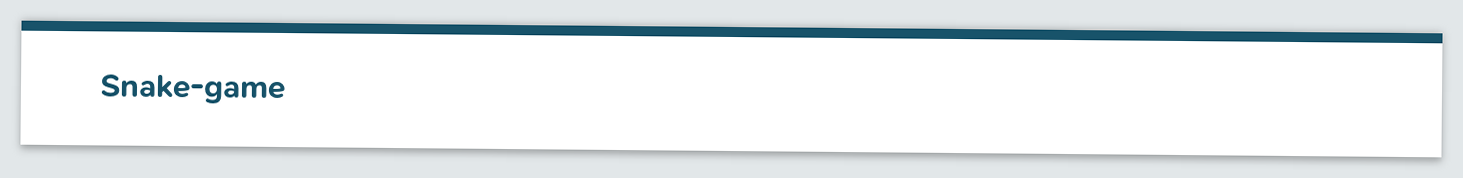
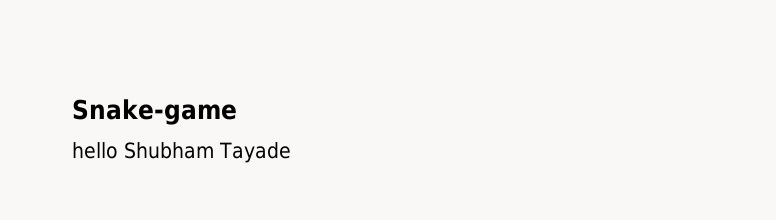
(286, 89) none -> [72,142,291,163] // hello Shubham Tayade

